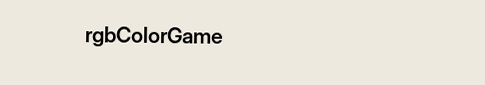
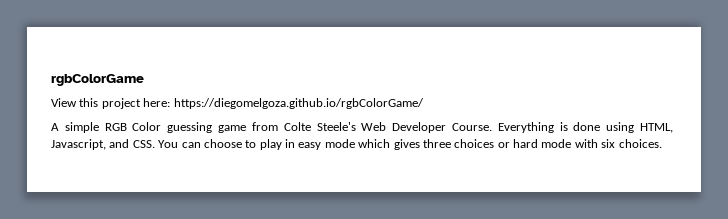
(224, 37) none -> [51,98,424,109] [51,122,673,133] [51,139,662,150] // View this project here: https://diegomelgoza.github.io/rgbColorGame/ // A simple RGB Color guessing game from Colte Steele's Web Developer Course. Everything is done using HTML, Javascript, and CSS. You can choose to play in easy mode which gives three choices or hard mode with six choices.

